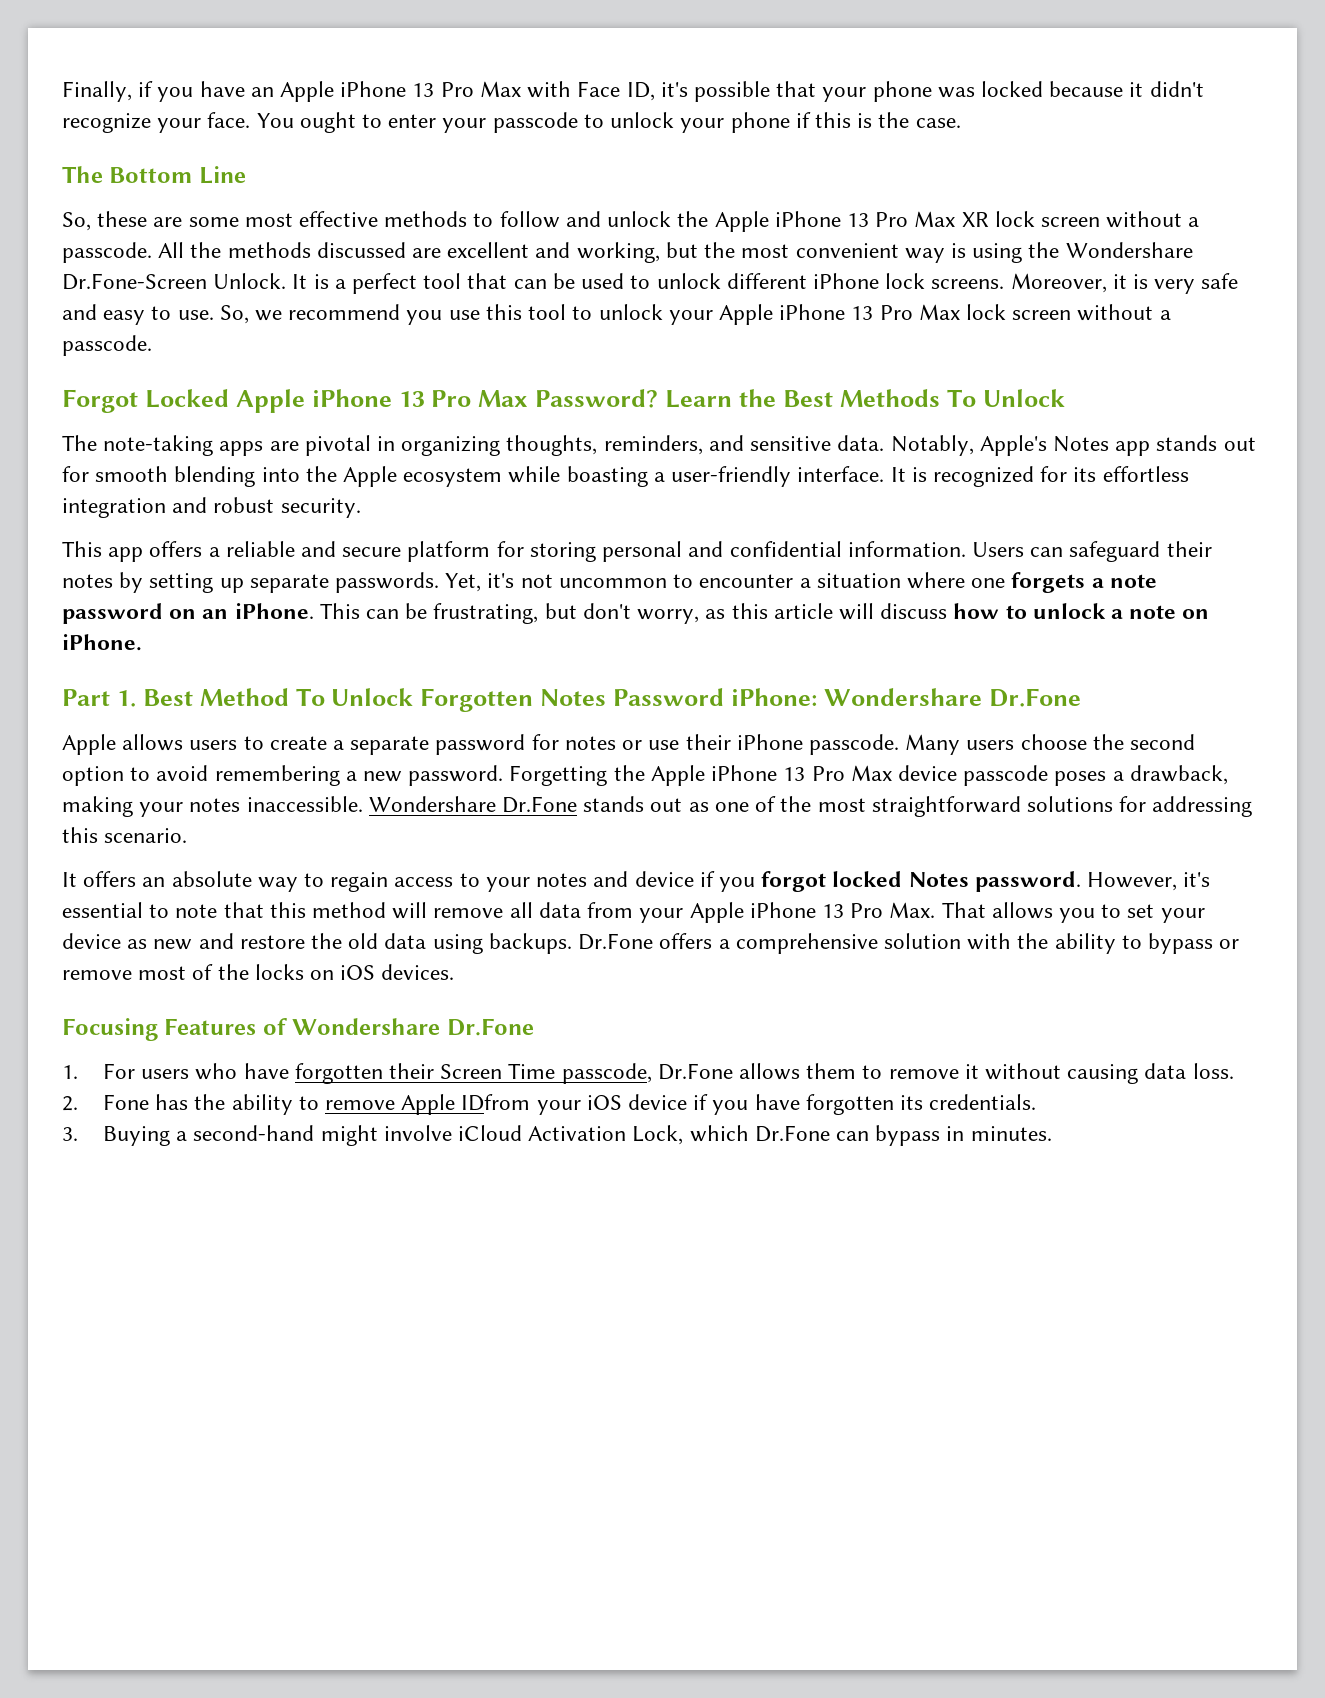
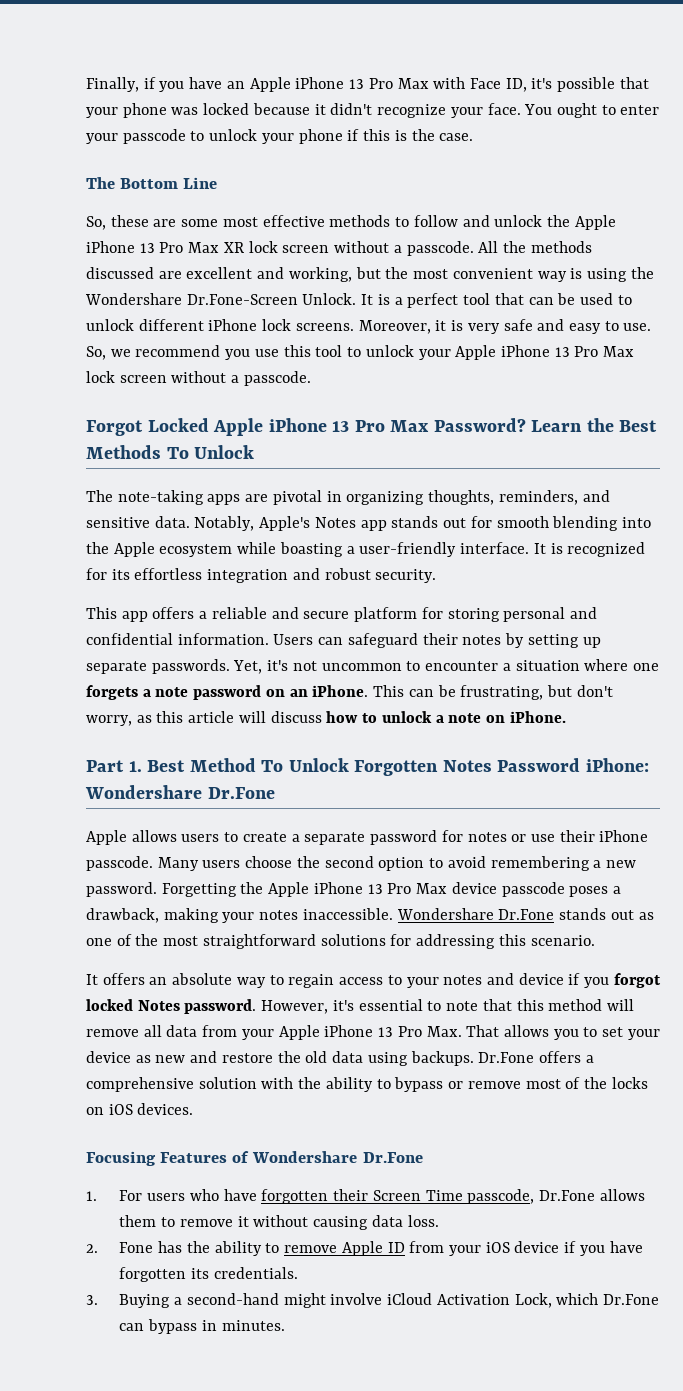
[461,1094,531,1111] IDfrom -> [387,1241,445,1253] ID from

